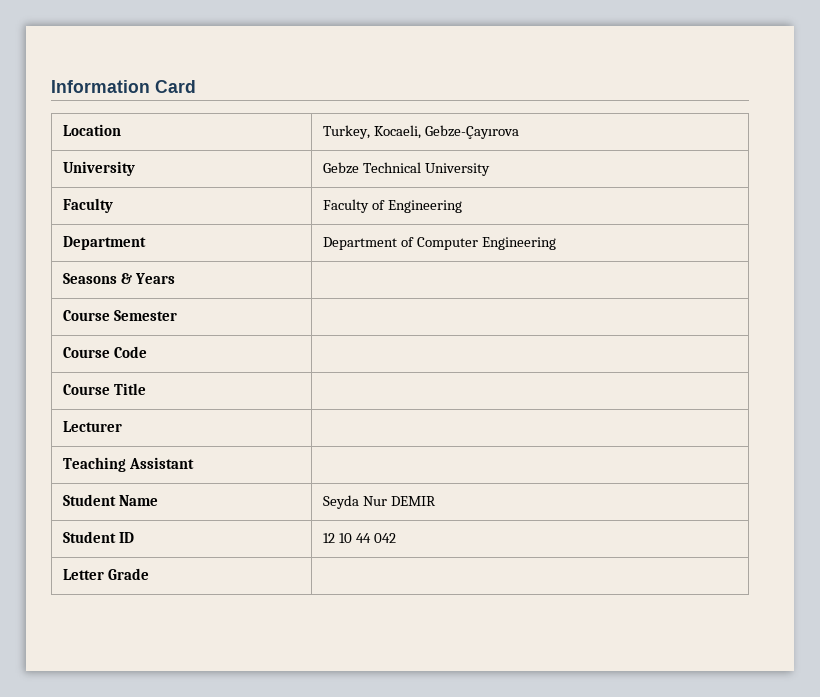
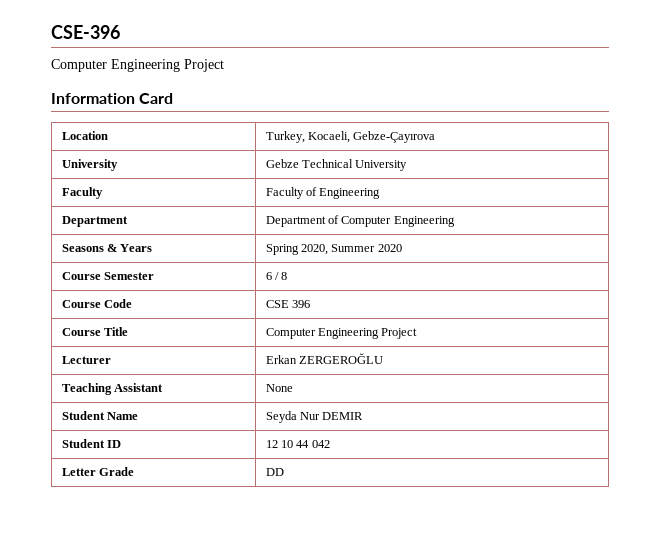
(51, 86) none -> [51,25,120,39] [51,59,224,72] CSE-396 // Computer Engineering Project //
(176, 278) none -> [265,244,402,255] Spring 2020, Summer 2020
(178, 315) none -> [265,272,288,280] 6 / 8
(148, 352) none -> [265,300,310,308] CSE 396
(147, 389) none -> [265,328,418,339] Computer Engineering Project
(123, 426) none -> [265,353,383,364] Erkan ZERGEROĞLU
(195, 463) | -> [265,384,293,392] | None
(150, 574) none -> [265,468,284,476] DD

